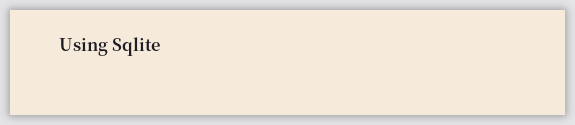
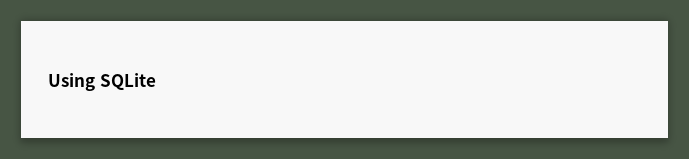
[112,37,161,56] Sqlite -> [99,73,156,91] SQLite

